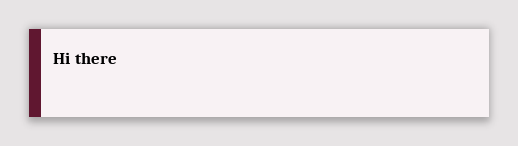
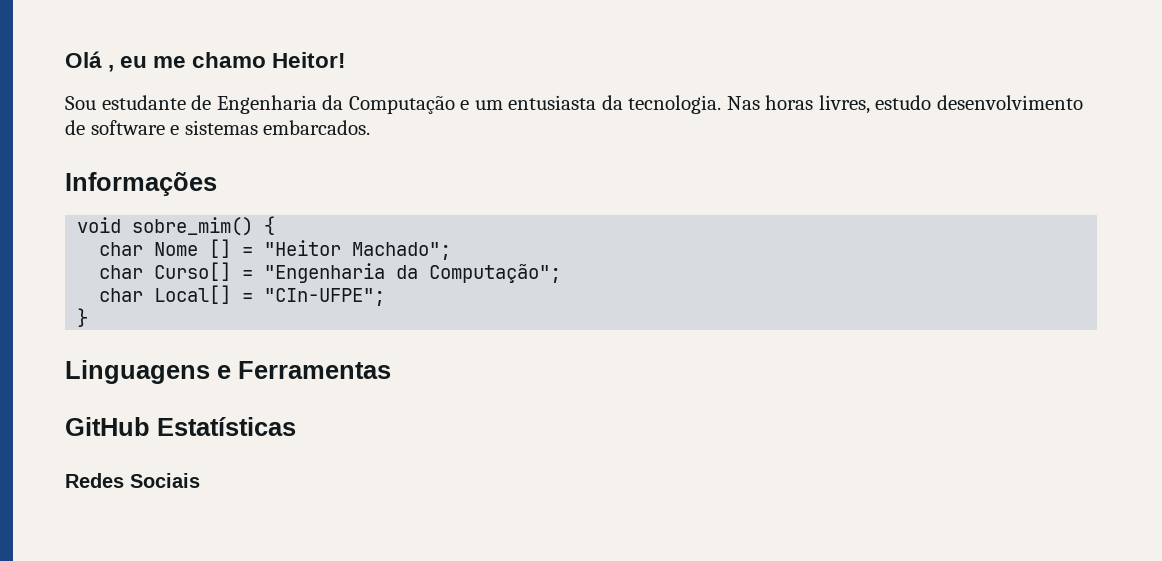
[53,52,117,64] Hi there -> [65,51,347,72] [65,95,1084,114] [65,120,371,135] [65,172,217,196] [77,216,276,236] [99,239,452,260] [99,262,562,283] [99,285,386,306] [77,308,89,327] [65,360,391,384] [65,417,296,436] [65,473,200,488] Olá , eu me chamo Heitor! // Sou estudante de Engenharia da Computação e um entusiasta da tecnologia. Nas horas livres, estudo desenvolvimento de software e sistemas embarcados. // Informações // void sobre_mim() { // char Nome [] = "Heitor Machado"; // char Curso[] = "Engenharia da Computação"; // char Local[] = "CIn-UFPE"; // } // Linguagens e Ferramentas // GitHub Estatísticas // Redes Sociais

